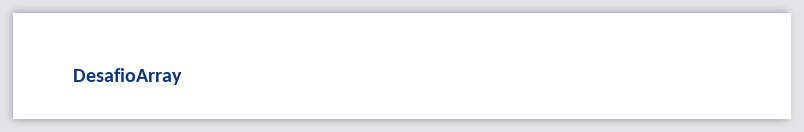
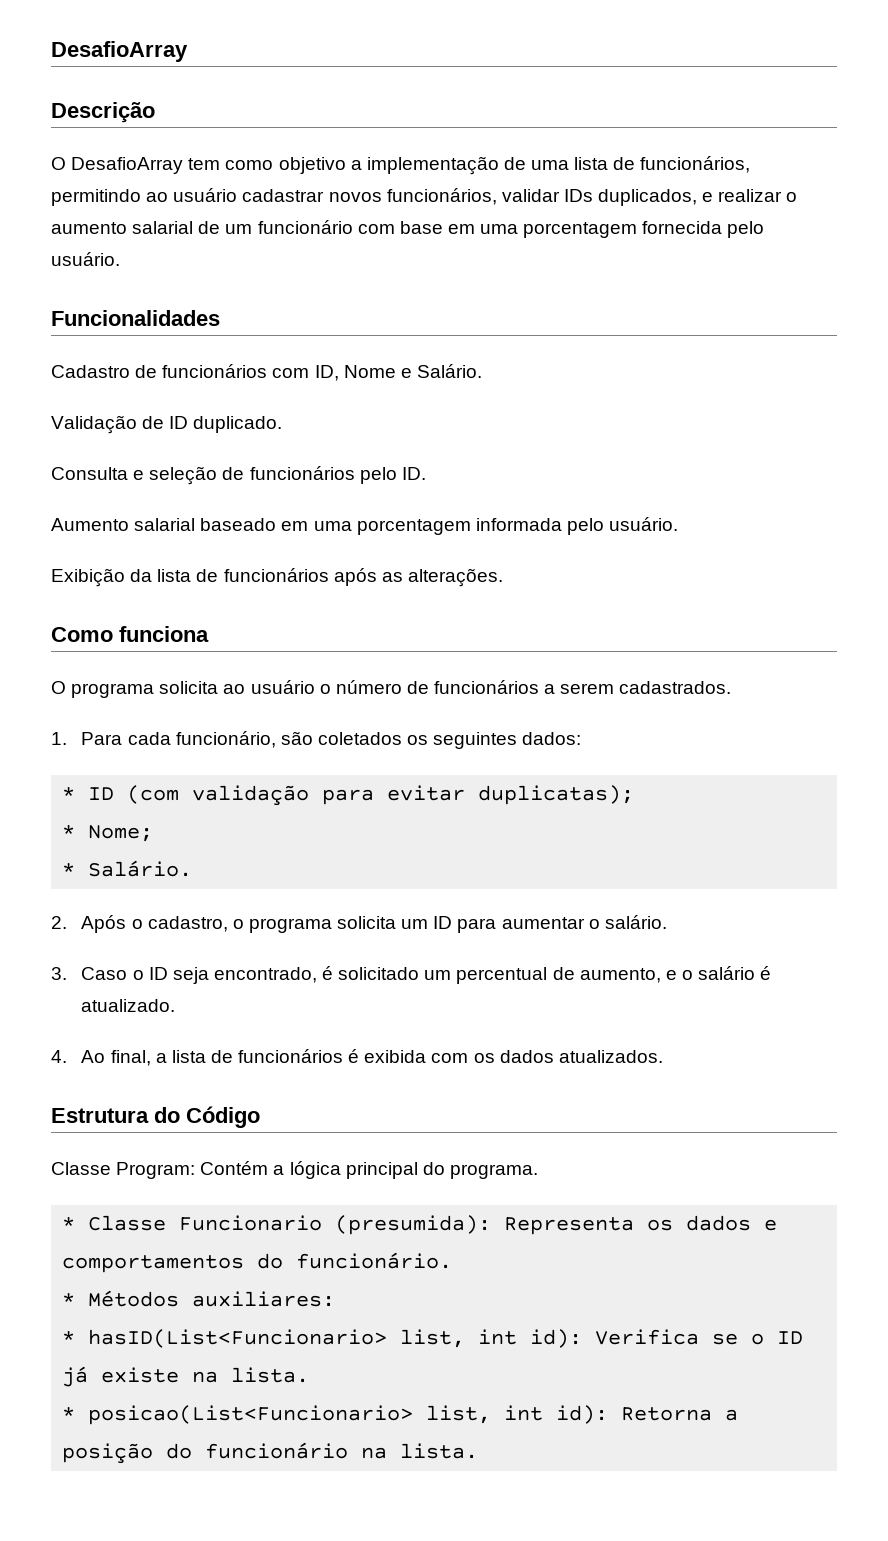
[73,68,182,85] DesafioArray -> [51,41,188,62] [51,102,155,123] [51,156,751,175] [51,188,798,206] [51,220,765,238] [51,252,120,266] [51,310,220,326] [51,364,482,381] [51,415,283,434] [51,466,426,485] [51,517,679,535] [51,568,503,587] [51,626,209,642] [51,680,732,698] [51,731,582,749] [62,785,635,806] [62,825,154,842] [62,860,193,877] [51,915,667,933] [51,966,772,984] [81,999,176,1012] [51,1049,663,1066] [51,1106,260,1128] [51,1161,538,1179] [62,1215,778,1235] [62,1252,453,1273] [62,1290,336,1307] [62,1329,804,1348] [62,1366,310,1387] [62,1405,739,1425] [62,1442,479,1464] DesafioArray // Descrição // O DesafioArray tem como objetivo a implementação de uma lista de funcionários, permitindo ao usuário cadastrar novos funcionários, validar IDs duplicados, e realizar o aumento salarial de um funcionário com base em uma porcentagem fornecida pelo usuário. // Funcionalidades // Cadastro de funcionários com ID, Nome e Salário. // Validação de ID duplicado. // Consulta e seleção de funcionários pelo ID. // Aumento salarial baseado em uma porcentagem informada pelo usuário. // Exibição da lista de funcionários após as alterações. // Como funciona // O programa solicita ao usuário o número de funcionários a serem cadastrados. // 1. Para cada funcionário, são coletados os seguintes dados: // * ID (com validação para evitar duplicatas); // * Nome; // * Salário. // 2. Após o cadastro, o programa solicita um ID para aumentar o salário. // 3. Caso o ID seja encontrado, é solicitado um percentual de aumento, e o salário é atualizado. // 4. Ao final, a lista de funcionários é exibida com os dados atualizados. // Estrutura do Código // Classe Program: Contém a lógica principal do programa. // * Classe Funcionario (presumida): Representa os dados e comportamentos do funcionário. // * Métodos auxiliares: // * hasID(List<Funcionario> list, int id): Verifica se o ID já existe na lista. // * posicao(List<Funcionario> list, int id): Retorna a posição do funcionário na lista.

